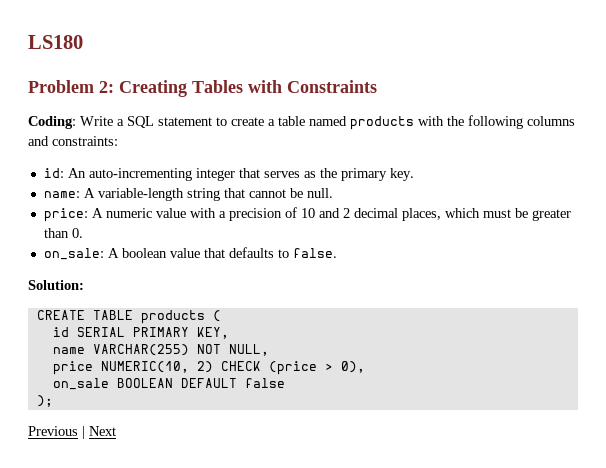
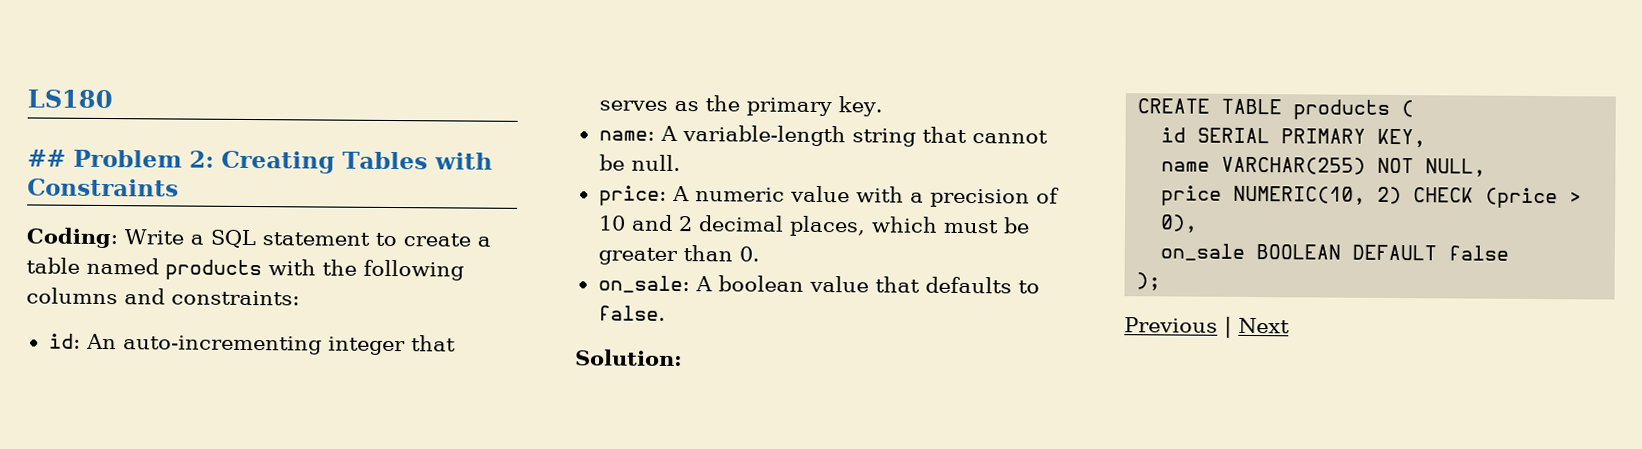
(83, 42) none -> [27,149,66,167] ##

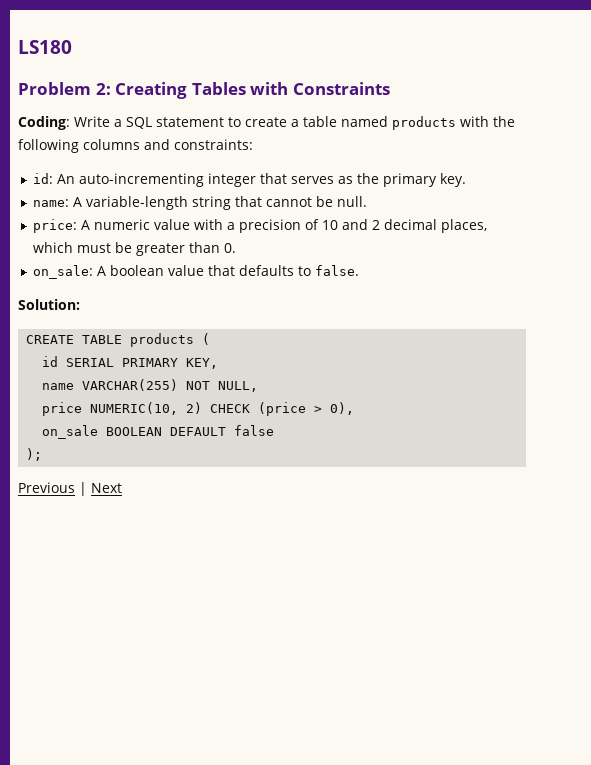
[27,149,66,167] ## -> (72, 47) none

